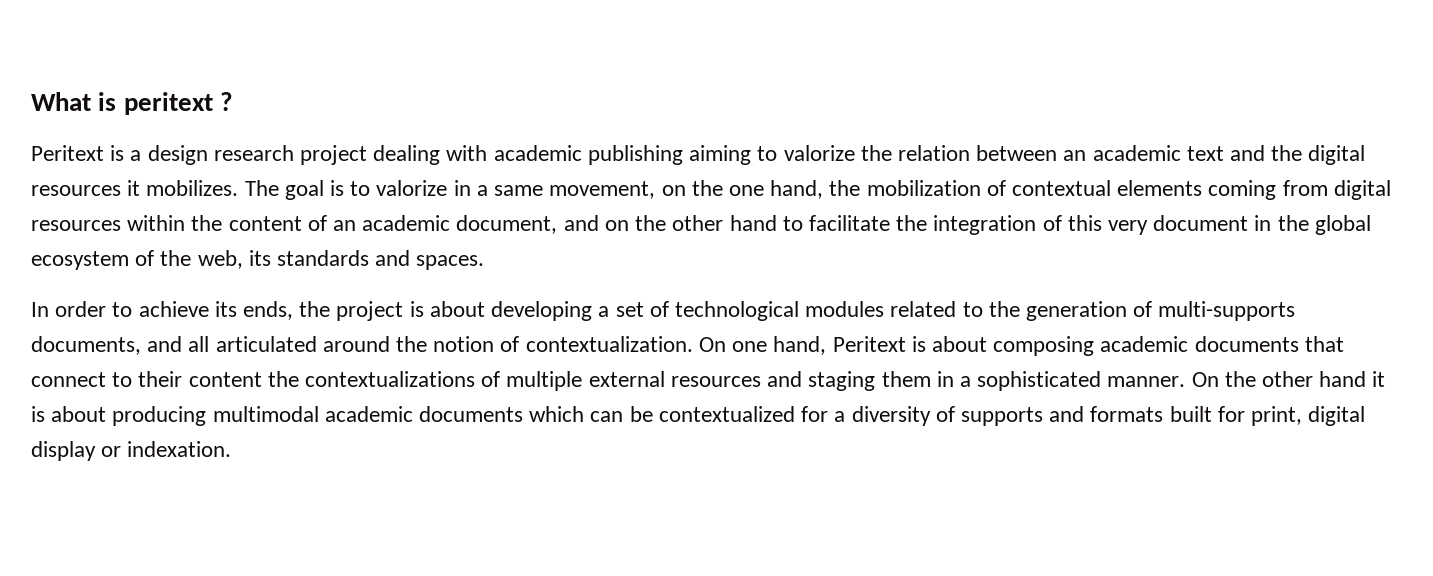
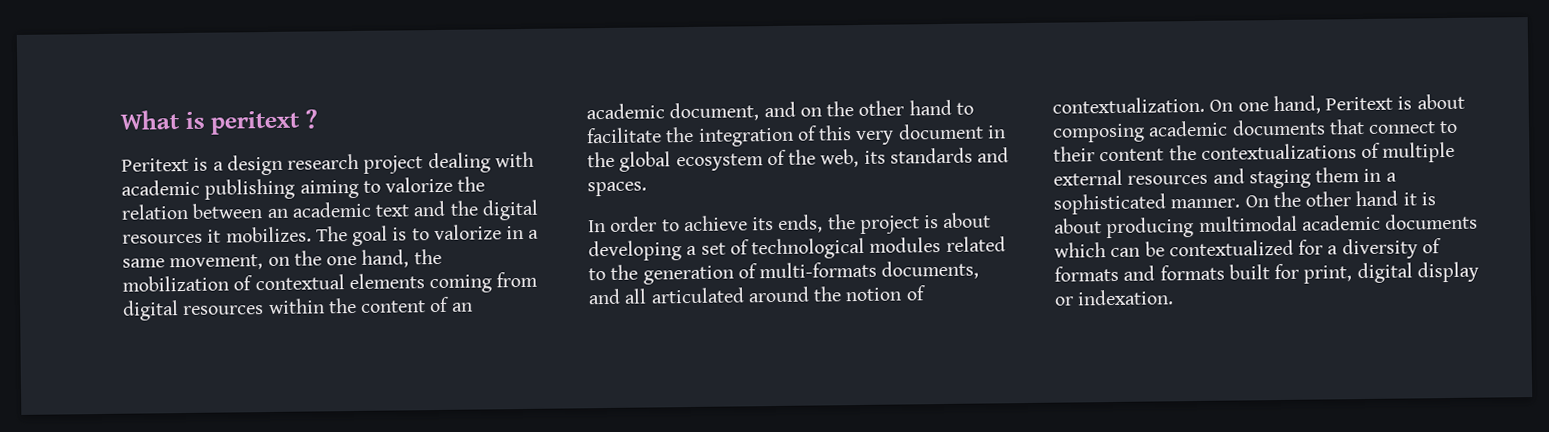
[1158,301,1296,321] multi-supports -> [759,261,878,279] multi-formats
[960,407,1043,426] supports -> [1054,265,1119,282] formats

